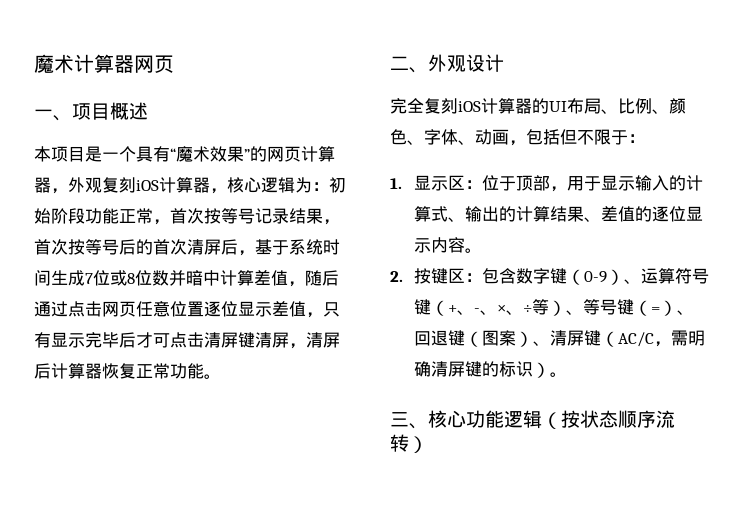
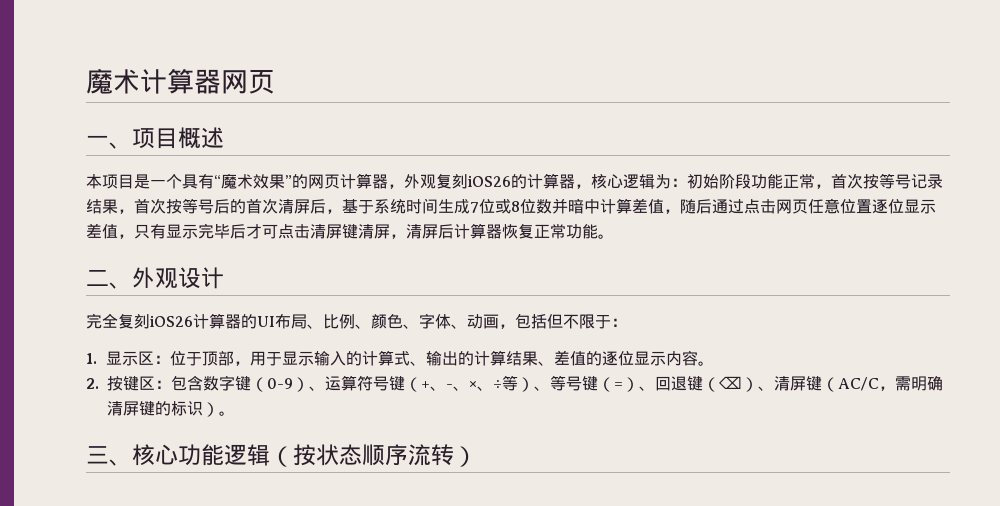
[136,180,159,191] iOS -> [468,174,527,189] iOS26的
[458,101,481,112] iOS -> [150,315,193,327] iOS26
[481,330,516,346] 图案 -> [719,376,742,389] ⌫

